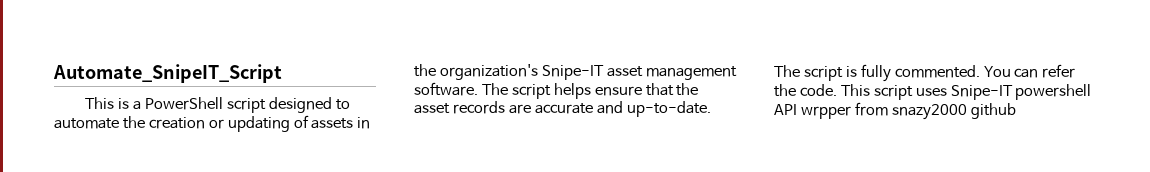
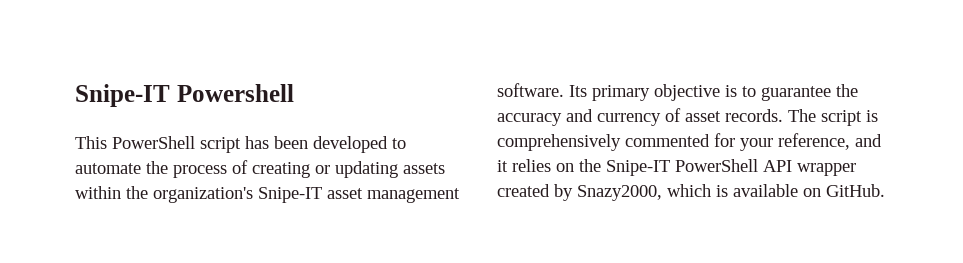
[53,64,282,83] [85,97,350,113] [54,115,371,132] Automate_SnipeIT_Script // This is a PowerShell script designed to automate the creation or updating of assets in -> [75,84,294,107] [75,136,406,153] [75,160,445,178] [75,186,121,199] Snipe-IT Powershell // This PowerShell script has been developed to automate the process of creating or updating assets within
[481,83,699,99] [414,101,711,117] [774,64,1076,82] [774,84,1092,100] [774,102,1016,120] The script helps ensure that the asset records are accurate and up-to-date. The script is fully commented. You can refer the code. This script uses Snipe-IT powershell API wrpper from snazy2000 github -> [569,84,858,101] [497,108,878,126] [497,133,882,151] [497,159,856,176] [497,184,885,201] Its primary objective is to guarantee the accuracy and currency of asset records. The script is comprehensively commented for your reference, and it relies on the Snipe-IT PowerShell API wrapper created by Snazy2000, which is available on GitHub.

